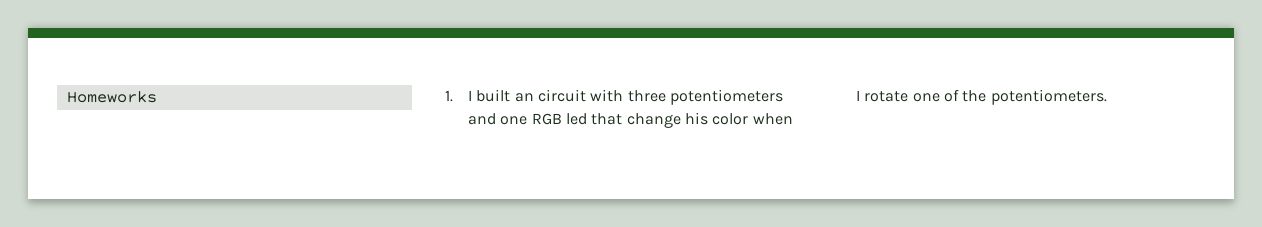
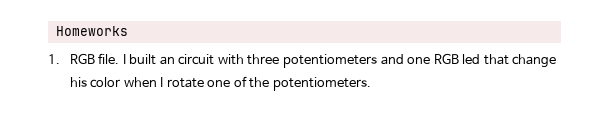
(453, 96) none -> [69,53,120,64] RGB file.

